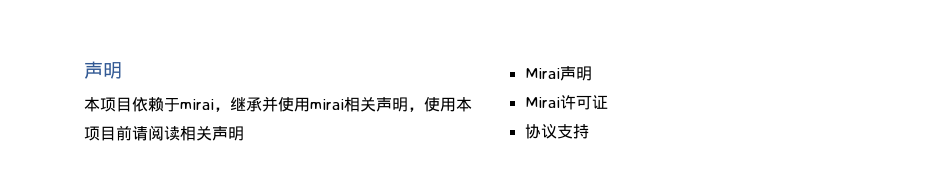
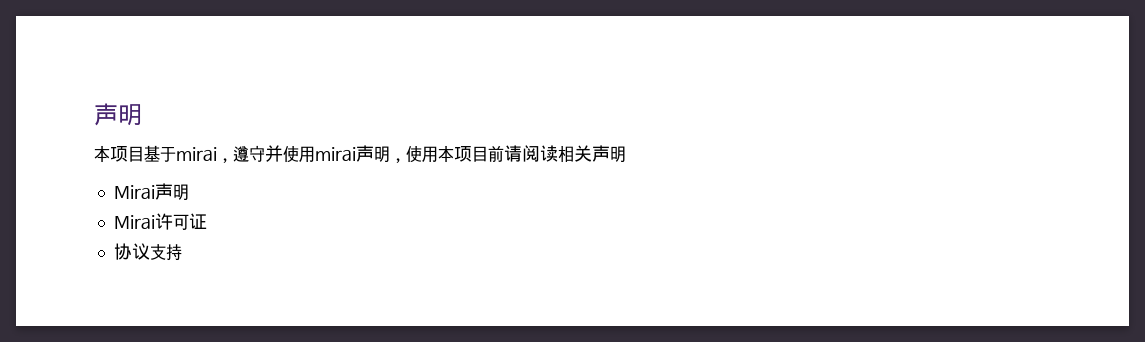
[132,97,164,112] 依赖 -> [144,145,160,162] 基
[230,97,262,112] 继承 -> [233,145,265,162] 遵守
[344,97,376,112] 相关 -> (356, 154) none

